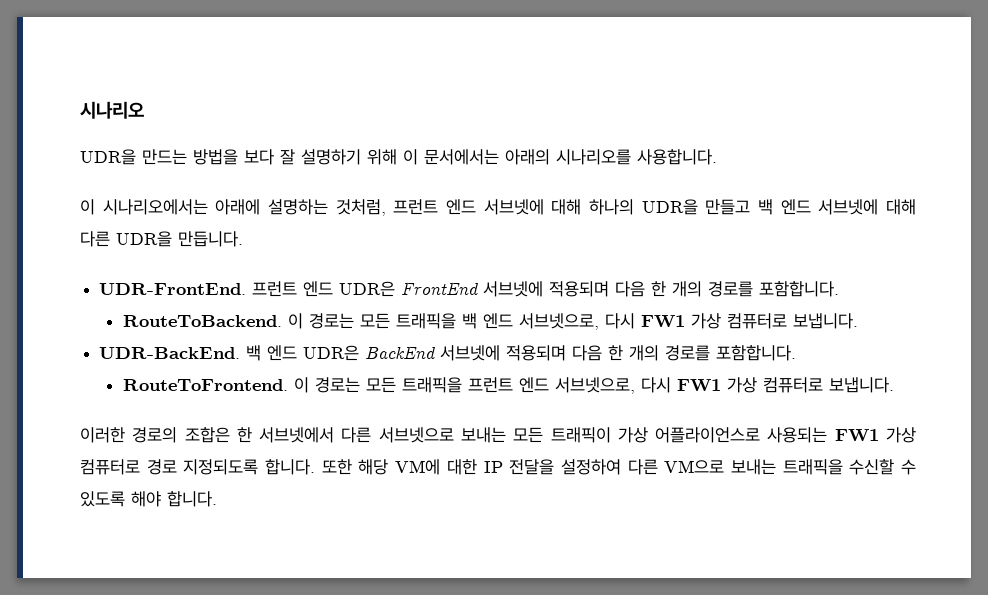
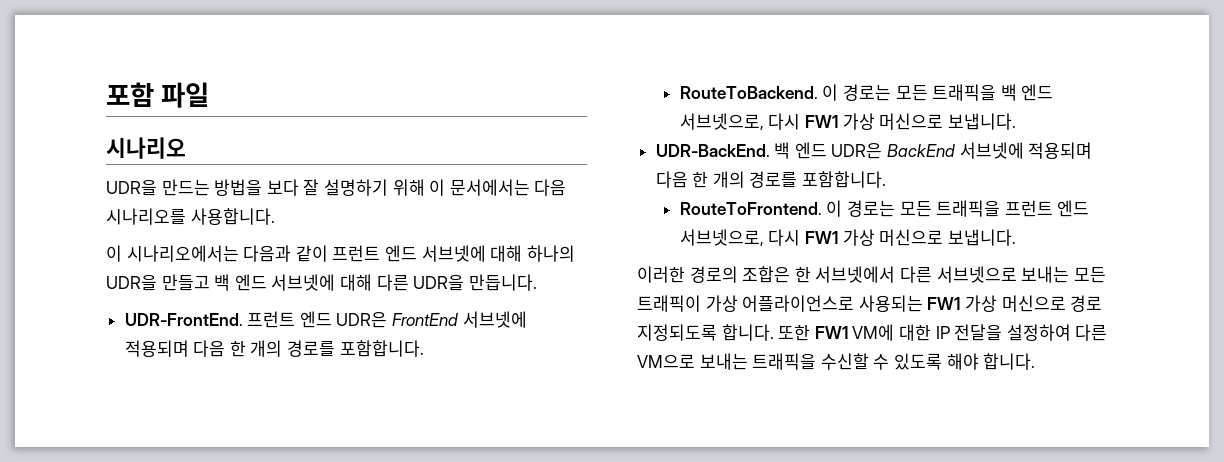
(80, 110) none -> [106,82,210,108] 포함 파일 //
[505,149,550,165] 아래의 -> [534,179,567,196] 다음
[215,199,386,216] 아래에 설명하는 것처럼, -> [243,245,328,262] 다음과 같이
[726,313,787,329] 컴퓨터로 -> [879,113,944,130] 머신으로
[762,377,823,393] 컴퓨터로 -> [879,229,944,246] 머신으로
[80,459,140,475] 컴퓨터로 -> [1001,295,1066,312] 머신으로
[358,459,389,475] 해당 -> [814,326,848,339] FW1

